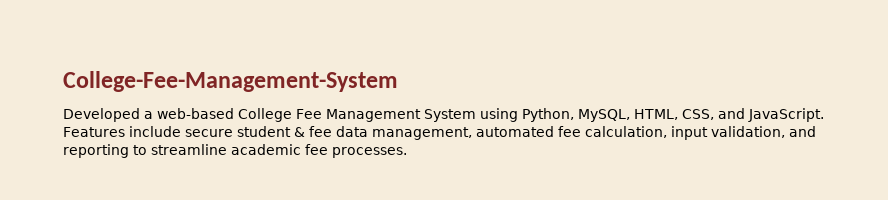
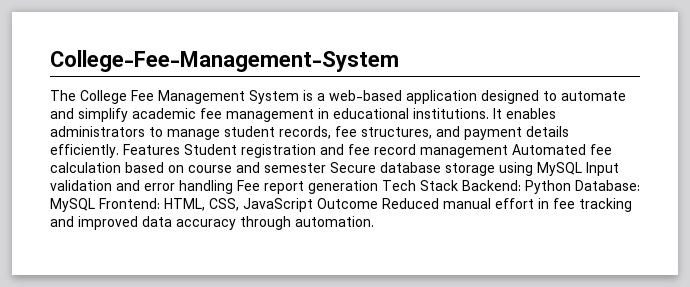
[63,108,234,122] Developed a web-based -> [50,90,76,101] The
[480,108,824,122] [63,126,816,140] [63,144,407,158] using Python, MySQL, HTML, CSS, and JavaScript. Features include secure student & fee data management, automated fee calculation, input validation, and reporting to streamline academic fee processes. -> [303,90,626,104] [50,108,556,122] [50,126,569,140] [50,144,612,158] [50,162,619,176] [50,180,640,194] [50,198,632,212] [50,216,374,230] is a web-based application designed to automate and simplify academic fee management in educational institutions. It enables administrators to manage student records, fee structures, and payment details efficiently. Features Student registration and fee record management Automated fee calculation based on course and semester Secure database storage using MySQL Input validation and error handling Fee report generation Tech Stack Backend: Python Database: MySQL Frontend: HTML, CSS, JavaScript Outcome Reduced manual effort in fee tracking and improved data accuracy through automation.

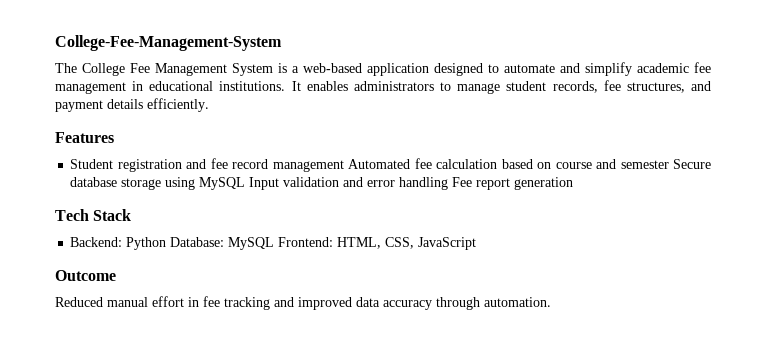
(119, 151) none -> (209, 105) //
(180, 149) none -> (114, 137) //
(378, 187) none -> (574, 183) //
(458, 185) none -> (132, 215) //
(313, 205) none -> (477, 243) //
(378, 203) none -> (116, 275) //

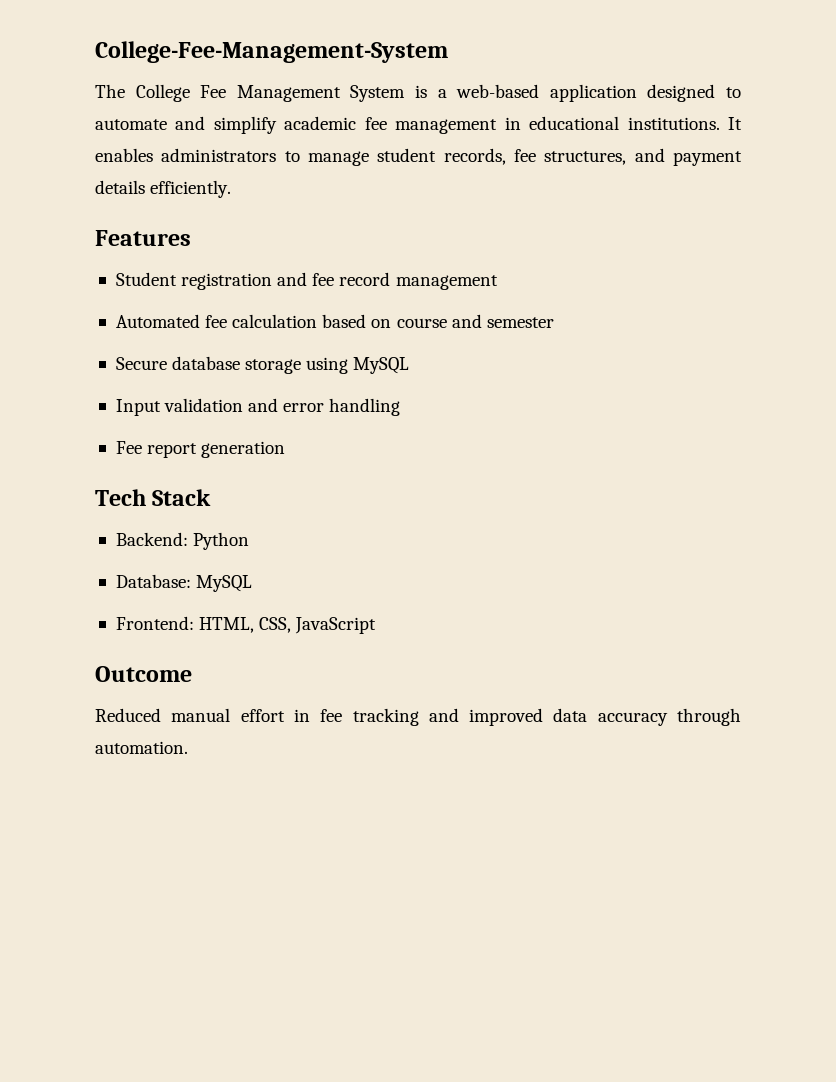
(344, 166) none -> (498, 282) //
(669, 164) none -> (554, 322) //
(246, 183) none -> (410, 365) //
(449, 183) none -> (401, 407) //
(167, 243) none -> (250, 541) //
(275, 243) none -> (253, 583) //

